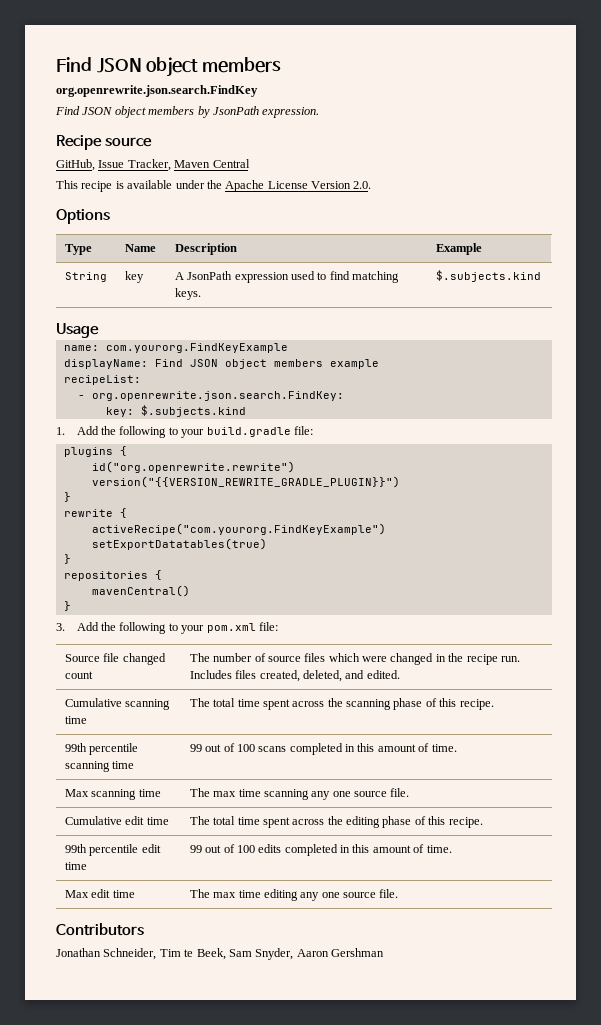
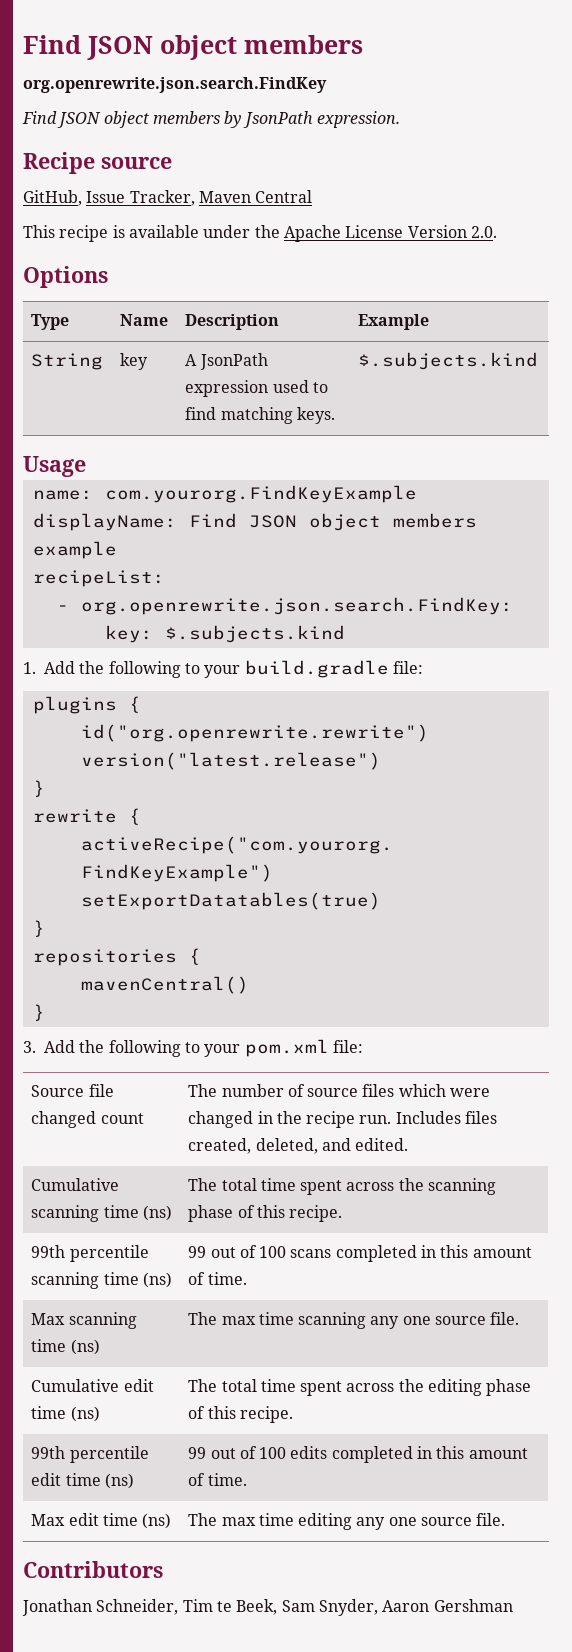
[91,476,400,488] version("{{VERSION_REWRITE_GRADLE_PLUGIN}}") -> [80,752,381,770] version("latest.release")
(87, 720) none -> [142,1205,172,1221] (ns)
(135, 765) none -> [142,1272,172,1288] (ns)
(161, 793) none -> [70,1339,100,1355] (ns)
(169, 821) none -> [70,1406,100,1422] (ns)
(87, 866) none -> [104,1473,134,1489] (ns)
(135, 894) none -> [142,1513,172,1529] (ns)

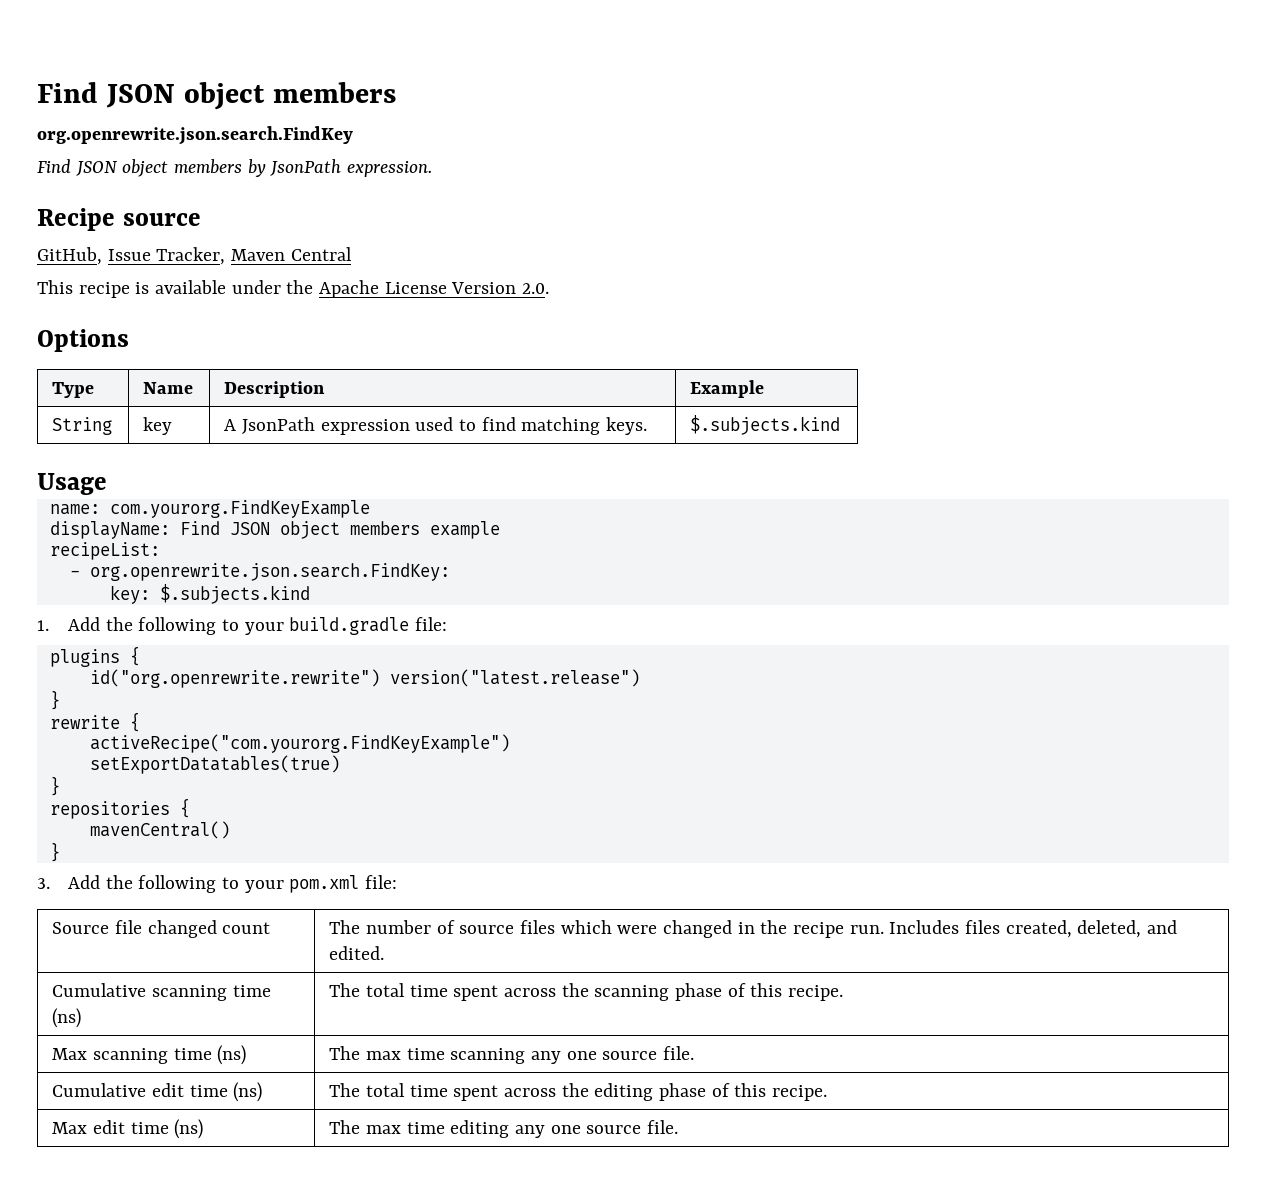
[31,1245,149,1262] [31,1272,172,1289] [188,1245,532,1262] [188,1272,247,1285] // 99th percentile scanning time (ns) | 99 out of 100 scans completed in this amount of time. -> (843, 993) none
[31,1446,149,1463] [31,1473,134,1489] [188,1446,528,1463] [188,1473,247,1486] // 99th percentile edit time (ns) | 99 out of 100 edits completed in this amount of time. -> (827, 1093) none
[23,1561,163,1578] [22,1599,513,1616] // Contributors // Jonathan Schneider, Tim te Beek, Sam Snyder, Aaron Gershman -> (678, 1127) none

